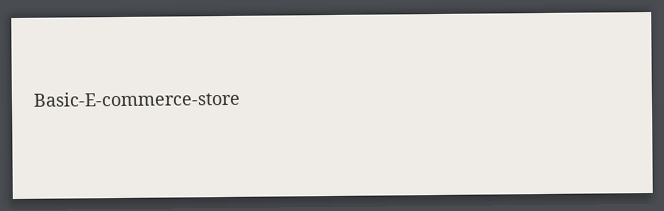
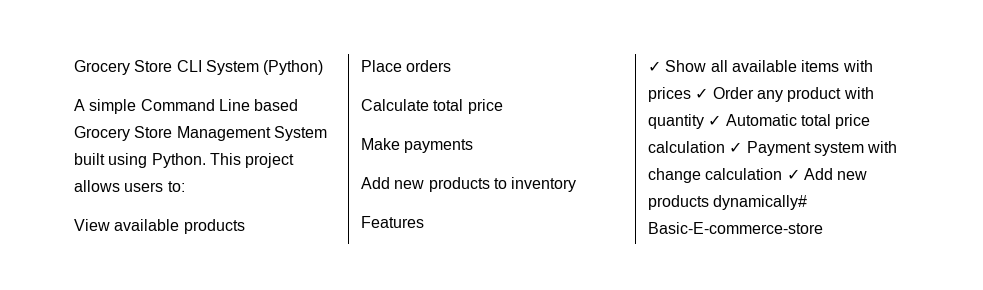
(33, 98) none -> [74,60,324,75] [74,99,299,114] [74,126,327,141] [74,153,295,168] [74,180,185,192] [74,219,245,234] [361,60,452,72] [361,99,503,114] [361,138,474,153] [361,177,577,192] [361,216,424,228] [648,60,873,72] [648,87,874,102] [648,114,871,129] [648,141,898,156] [648,168,868,183] [648,195,808,210] Grocery Store CLI System (Python) // A simple Command Line based Grocery Store Management System built using Python. This project allows users to: // View available products // Place orders // Calculate total price // Make payments // Add new products to inventory // Features // ✓ Show all available items with prices ✓ Order any product with quantity ✓ Automatic total price calculation ✓ Payment system with change calculation ✓ Add new products dynamically#

